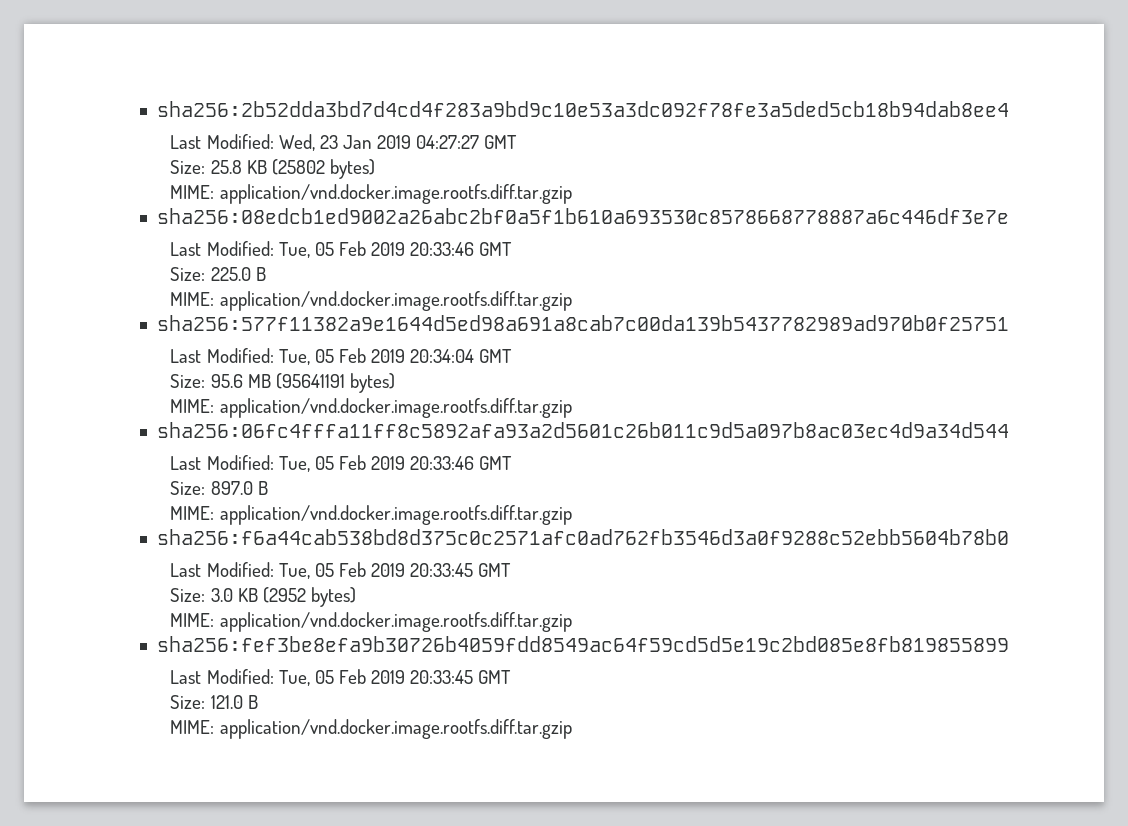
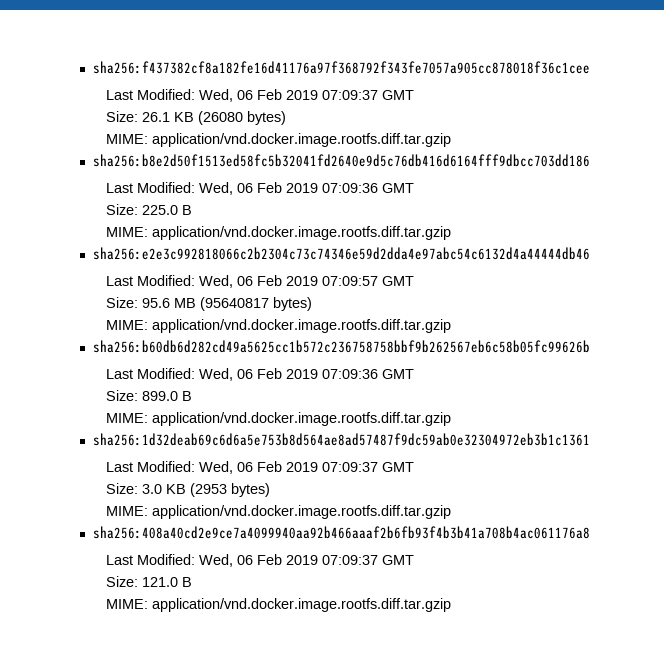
[157,101,1010,117] [170,134,518,151] [170,159,375,179] [170,184,573,204] [157,208,1010,224] [170,241,475,258] sha256:2b52dda3bd7d4cd4f283a9bd9c10e53a3dc092f78fe3a5ded5cb18b94dab8ee4 // Last Modified: Wed, 23 Jan 2019 04:27:27 GMT // Size: 25.8 KB (25802 bytes) // MIME: application/vnd.docker.image.rootfs.diff.tar.gzip // sha256:08edcb1ed9002a26abc2bf0a5f1b610a693530c8578668778887a6c446df3e7e // Last Modified: Tue, 05 Feb 2019 20:33:46 -> [92,61,590,74] [105,89,414,102] [105,111,286,125] [105,133,451,147] [92,154,590,167] [105,182,378,195] sha256:f437382cf8a182fe16d41176a97f368792f343fe7057a905cc878018f36c1cee // Last Modified: Wed, 06 Feb 2019 07:09:37 GMT // Size: 26.1 KB (26080 bytes) // MIME: application/vnd.docker.image.rootfs.diff.tar.gzip // sha256:b8e2d50f1513ed58fc5b32041fd2640e9d5c76db416d6164fff9dbcc703dd186 // Last Modified: Wed, 06 Feb 2019 07:09:36
[157,315,1010,331] [170,348,475,365] sha256:577f11382a9e1644d5ed98a691a8cab7c00da139b5437782989ad970b0f25751 // Last Modified: Tue, 05 Feb 2019 20:34:04 -> [92,247,590,260] [105,275,378,288] sha256:e2e3c992818066c2b2304c73c74346e59d2dda4e97abc54c6132d4a44444db46 // Last Modified: Wed, 06 Feb 2019 07:09:57
[275,373,395,393] [170,398,573,418] [157,422,1010,438] [170,455,513,472] [170,481,268,495] [170,505,573,525] [157,529,1010,545] [170,562,474,579] (95641191 bytes) // MIME: application/vnd.docker.image.rootfs.diff.tar.gzip // sha256:06fc4fffa11ff8c5892afa93a2d5601c26b011c9d5a097b8ac03ec4d9a34d544 // Last Modified: Tue, 05 Feb 2019 20:33:46 GMT // Size: 897.0 B // MIME: application/vnd.docker.image.rootfs.diff.tar.gzip // sha256:f6a44cab538bd8d375c0c2571afc0ad762fb3546d3a0f9288c52ebb5604b78b0 // Last Modified: Tue, 05 Feb 2019 20:33:45 -> [199,297,312,311] [105,319,451,333] [92,340,590,353] [105,368,414,381] [105,390,192,401] [105,412,451,426] [92,433,590,446] [105,461,378,474] (95640817 bytes) // MIME: application/vnd.docker.image.rootfs.diff.tar.gzip // sha256:b60db6d282cd49a5625cc1b572c236758758bbf9b262567eb6c58b05fc99626b // Last Modified: Wed, 06 Feb 2019 07:09:36 GMT // Size: 899.0 B // MIME: application/vnd.docker.image.rootfs.diff.tar.gzip // sha256:1d32deab69c6d6a5e753b8d564ae8ad57487f9dc59ab0e32304972eb3b1c1361 // Last Modified: Wed, 06 Feb 2019 07:09:37
[262,587,356,607] [170,612,573,632] [157,636,1010,652] [170,669,474,686] (2952 bytes) // MIME: application/vnd.docker.image.rootfs.diff.tar.gzip // sha256:fef3be8efa9b30726b4059fdd8549ac64f59cd5d5e19c2bd085e8fb819855899 // Last Modified: Tue, 05 Feb 2019 20:33:45 -> [189,483,270,497] [105,505,451,519] [92,526,590,539] [105,554,378,567] (2953 bytes) // MIME: application/vnd.docker.image.rootfs.diff.tar.gzip // sha256:408a40cd2e9ce7a4099940aa92b466aaaf2b6fb93f4b3b41a708b4ac061176a8 // Last Modified: Wed, 06 Feb 2019 07:09:37

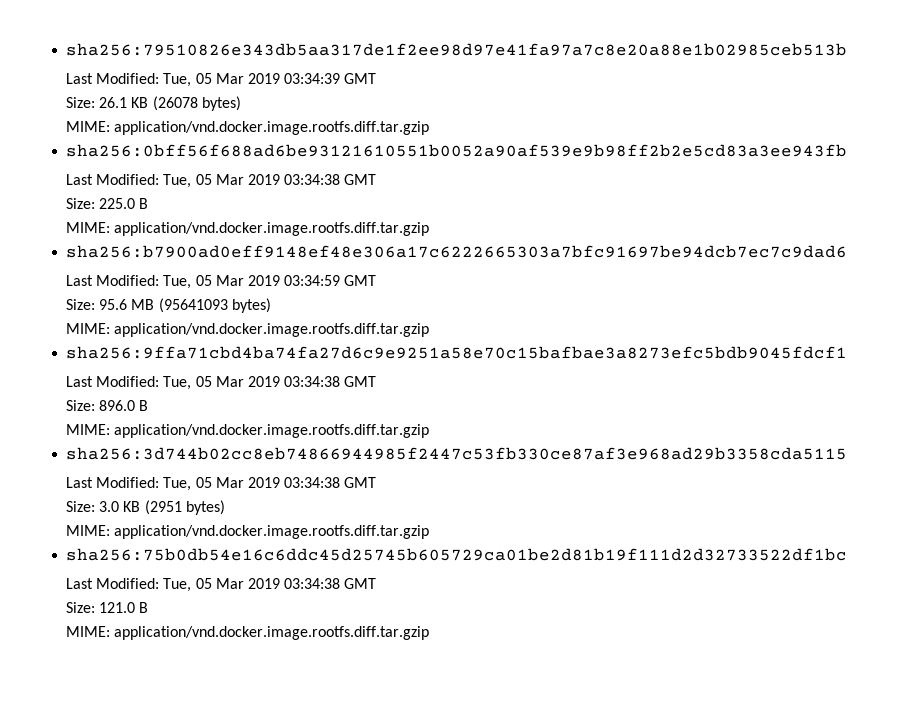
[92,61,590,74] [105,89,378,102] sha256:f437382cf8a182fe16d41176a97f368792f343fe7057a905cc878018f36c1cee // Last Modified: Wed, 06 Feb 2019 07:09:37 -> [65,43,847,56] [66,73,341,87] sha256:79510826e343db5aa317de1f2ee98d97e41fa97a7c8e20a88e1b02985ceb513b // Last Modified: Tue, 05 Mar 2019 03:34:39
[197,111,286,125] [105,133,451,147] [92,154,590,167] [105,182,378,195] (26080 bytes) // MIME: application/vnd.docker.image.rootfs.diff.tar.gzip // sha256:b8e2d50f1513ed58fc5b32041fd2640e9d5c76db416d6164fff9dbcc703dd186 // Last Modified: Wed, 06 Feb 2019 07:09:36 -> [152,96,241,111] [66,121,430,135] [65,144,847,157] [66,174,341,188] (26078 bytes) // MIME: application/vnd.docker.image.rootfs.diff.tar.gzip // sha256:0bff56f688ad6be93121610551b0052a90af539e9b98ff2b2e5cd83a3ee943fb // Last Modified: Tue, 05 Mar 2019 03:34:38
[92,247,590,260] [105,275,378,288] sha256:e2e3c992818066c2b2304c73c74346e59d2dda4e97abc54c6132d4a44444db46 // Last Modified: Wed, 06 Feb 2019 07:09:57 -> [65,245,847,258] [66,275,341,289] sha256:b7900ad0eff9148ef48e306a17c6222665303a7bfc91697be94dcb7ec7c9dad6 // Last Modified: Tue, 05 Mar 2019 03:34:59
[199,297,312,311] [105,319,451,333] [92,340,590,353] [105,368,414,381] [105,390,192,401] [105,412,451,426] [92,433,590,446] [105,461,378,474] (95640817 bytes) // MIME: application/vnd.docker.image.rootfs.diff.tar.gzip // sha256:b60db6d282cd49a5625cc1b572c236758758bbf9b262567eb6c58b05fc99626b // Last Modified: Wed, 06 Feb 2019 07:09:36 GMT // Size: 899.0 B // MIME: application/vnd.docker.image.rootfs.diff.tar.gzip // sha256:1d32deab69c6d6a5e753b8d564ae8ad57487f9dc59ab0e32304972eb3b1c1361 // Last Modified: Wed, 06 Feb 2019 07:09:37 -> [158,298,271,313] [66,323,430,337] [65,346,847,359] [66,376,377,390] [66,400,149,411] [66,424,430,438] [65,447,847,460] [66,477,341,491] (95641093 bytes) // MIME: application/vnd.docker.image.rootfs.diff.tar.gzip // sha256:9ffa71cbd4ba74fa27d6c9e9251a58e70c15bafbae3a8273efc5bdb9045fdcf1 // Last Modified: Tue, 05 Mar 2019 03:34:38 GMT // Size: 896.0 B // MIME: application/vnd.docker.image.rootfs.diff.tar.gzip // sha256:3d744b02cc8eb74866944985f2447c53fb330ce87af3e968ad29b3358cda5115 // Last Modified: Tue, 05 Mar 2019 03:34:38
[189,483,270,497] [105,505,451,519] [92,526,590,539] [105,554,378,567] (2953 bytes) // MIME: application/vnd.docker.image.rootfs.diff.tar.gzip // sha256:408a40cd2e9ce7a4099940aa92b466aaaf2b6fb93f4b3b41a708b4ac061176a8 // Last Modified: Wed, 06 Feb 2019 07:09:37 -> [144,500,225,515] [66,525,430,539] [65,548,847,561] [66,578,341,592] (2951 bytes) // MIME: application/vnd.docker.image.rootfs.diff.tar.gzip // sha256:75b0db54e16c6ddc45d25745b605729ca01be2d81b19f111d2d32733522df1bc // Last Modified: Tue, 05 Mar 2019 03:34:38

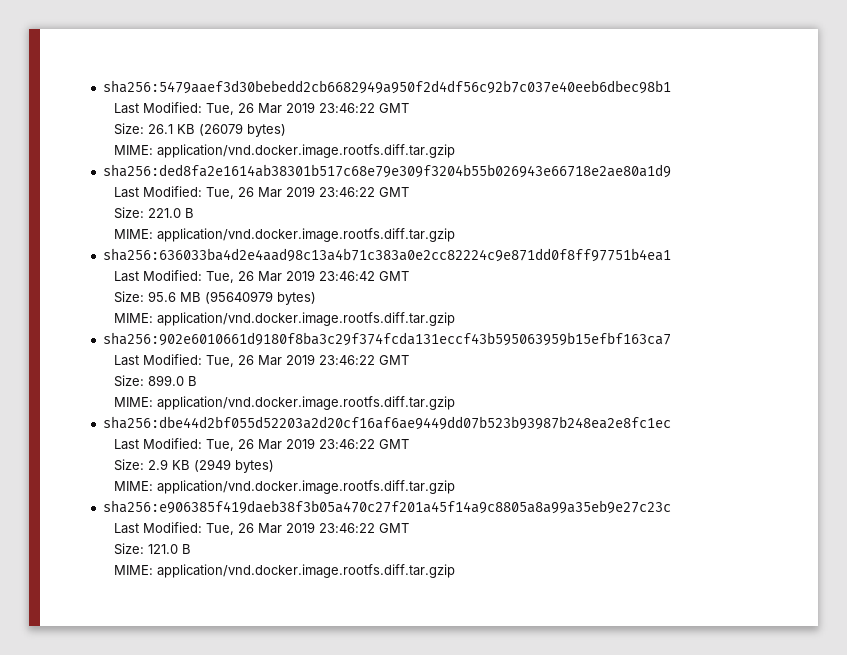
[65,43,847,56] [66,73,341,87] sha256:79510826e343db5aa317de1f2ee98d97e41fa97a7c8e20a88e1b02985ceb513b // Last Modified: Tue, 05 Mar 2019 03:34:39 -> [102,80,671,94] [114,102,376,115] sha256:5479aaef3d30bebedd2cb6682949a950f2d4df56c92b7c037e40eeb6dbec98b1 // Last Modified: Tue, 26 Mar 2019 23:46:22
[152,96,241,111] [66,121,430,135] [65,144,847,157] [66,174,377,188] [66,198,149,209] [66,222,430,236] [65,245,847,258] [66,275,341,289] (26078 bytes) // MIME: application/vnd.docker.image.rootfs.diff.tar.gzip // sha256:0bff56f688ad6be93121610551b0052a90af539e9b98ff2b2e5cd83a3ee943fb // Last Modified: Tue, 05 Mar 2019 03:34:38 GMT // Size: 225.0 B // MIME: application/vnd.docker.image.rootfs.diff.tar.gzip // sha256:b7900ad0eff9148ef48e306a17c6222665303a7bfc91697be94dcb7ec7c9dad6 // Last Modified: Tue, 05 Mar 2019 03:34:59 -> [199,123,287,137] [114,144,456,158] [102,164,671,178] [114,186,410,199] [114,207,195,219] [114,228,456,242] [102,248,671,262] [114,270,376,283] (26079 bytes) // MIME: application/vnd.docker.image.rootfs.diff.tar.gzip // sha256:ded8fa2e1614ab38301b517c68e79e309f3204b55b026943e66718e2ae80a1d9 // Last Modified: Tue, 26 Mar 2019 23:46:22 GMT // Size: 221.0 B // MIME: application/vnd.docker.image.rootfs.diff.tar.gzip // sha256:636033ba4d2e4aad98c13a4b71c383a0e2cc82224c9e871dd0f8ff97751b4ea1 // Last Modified: Tue, 26 Mar 2019 23:46:42
[158,298,271,313] [66,323,430,337] [65,346,847,359] [66,376,377,390] [66,400,149,411] [66,424,430,438] [65,447,847,460] [66,477,377,491] [66,500,225,515] [66,525,430,539] [65,548,847,561] [66,578,341,592] (95641093 bytes) // MIME: application/vnd.docker.image.rootfs.diff.tar.gzip // sha256:9ffa71cbd4ba74fa27d6c9e9251a58e70c15bafbae3a8273efc5bdb9045fdcf1 // Last Modified: Tue, 05 Mar 2019 03:34:38 GMT // Size: 896.0 B // MIME: application/vnd.docker.image.rootfs.diff.tar.gzip // sha256:3d744b02cc8eb74866944985f2447c53fb330ce87af3e968ad29b3358cda5115 // Last Modified: Tue, 05 Mar 2019 03:34:38 GMT // Size: 3.0 KB (2951 bytes) // MIME: application/vnd.docker.image.rootfs.diff.tar.gzip // sha256:75b0db54e16c6ddc45d25745b605729ca01be2d81b19f111d2d32733522df1bc // Last Modified: Tue, 05 Mar 2019 03:34:38 -> [205,291,317,305] [114,312,456,326] [102,332,671,346] [114,354,410,367] [114,375,198,387] [114,396,456,410] [102,416,671,430] [114,438,410,451] [114,459,275,473] [114,480,456,494] [102,500,671,514] [114,522,376,535] (95640979 bytes) // MIME: application/vnd.docker.image.rootfs.diff.tar.gzip // sha256:902e6010661d9180f8ba3c29f374fcda131eccf43b595063959b15efbf163ca7 // Last Modified: Tue, 26 Mar 2019 23:46:22 GMT // Size: 899.0 B // MIME: application/vnd.docker.image.rootfs.diff.tar.gzip // sha256:dbe44d2bf055d52203a2d20cf16af6ae9449dd07b523b93987b248ea2e8fc1ec // Last Modified: Tue, 26 Mar 2019 23:46:22 GMT // Size: 2.9 KB (2949 bytes) // MIME: application/vnd.docker.image.rootfs.diff.tar.gzip // sha256:e906385f419daeb38f3b05a470c27f201a45f14a9c8805a8a99a35eb9e27c23c // Last Modified: Tue, 26 Mar 2019 23:46:22

